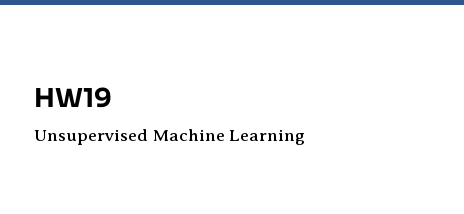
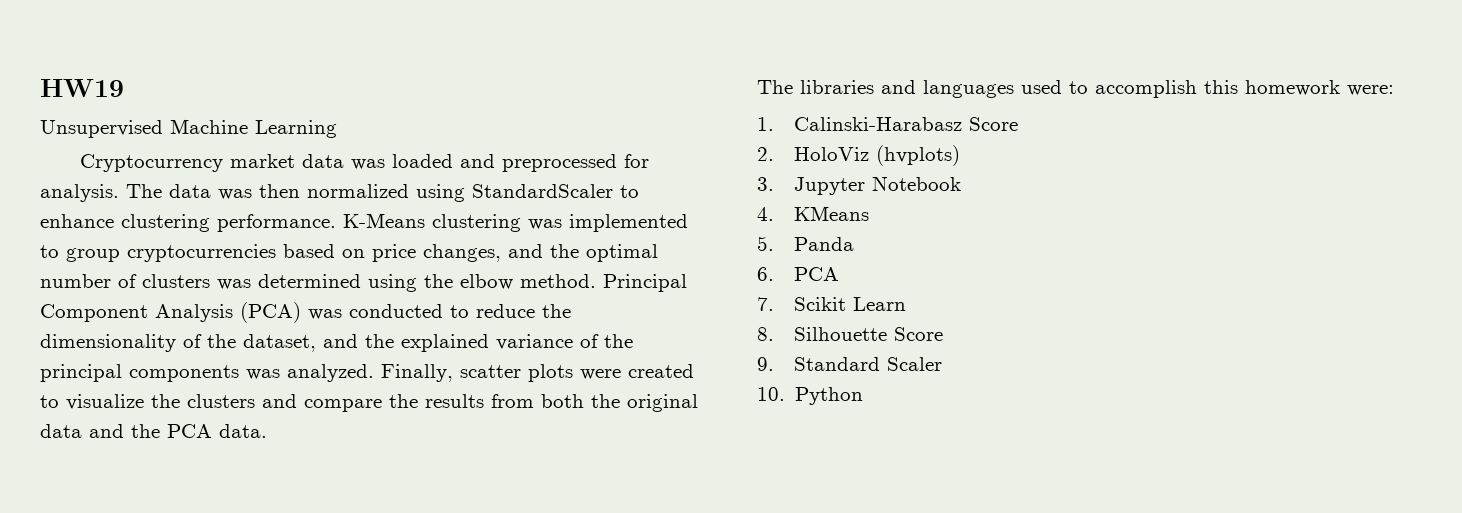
(306, 137) none -> [80,154,650,172] [40,184,639,202] [40,213,688,232] [40,244,658,262] [40,274,687,292] [40,302,571,323] [40,334,633,352] [40,364,694,382] [40,394,698,412] [40,424,267,438] [757,80,1394,98] [757,117,1018,131] [757,145,960,166] [757,176,961,195] [757,206,869,221] [757,236,854,251] [757,267,839,281] [757,297,906,311] [757,327,943,341] [757,357,942,371] [757,387,864,405] // Cryptocurrency market data was loaded and preprocessed for analysis. The data was then normalized using StandardScaler to enhance clustering performance. K-Means clustering was implemented to group cryptocurrencies based on price changes, and the optimal number of clusters was determined using the elbow method. Principal Component Analysis (PCA) was conducted to reduce the dimensionality of the dataset, and the explained variance of the principal components was analyzed. Finally, scatter plots were created to visualize the clusters and compare the results from both the original data and the PCA data. // The libraries and languages used to accomplish this homework were: // 1. Calinski-Harabasz Score // 2. HoloViz (hvplots) // 3. Jupyter Notebook // 4. KMeans // 5. Panda // 6. PCA // 7. Scikit Learn // 8. Silhouette Score // 9. Standard Scaler // 10. Python

